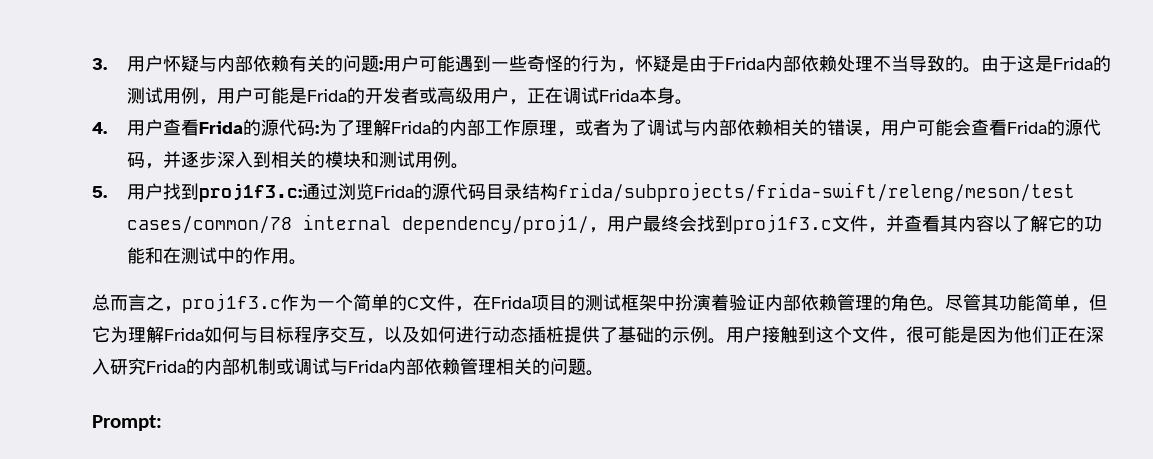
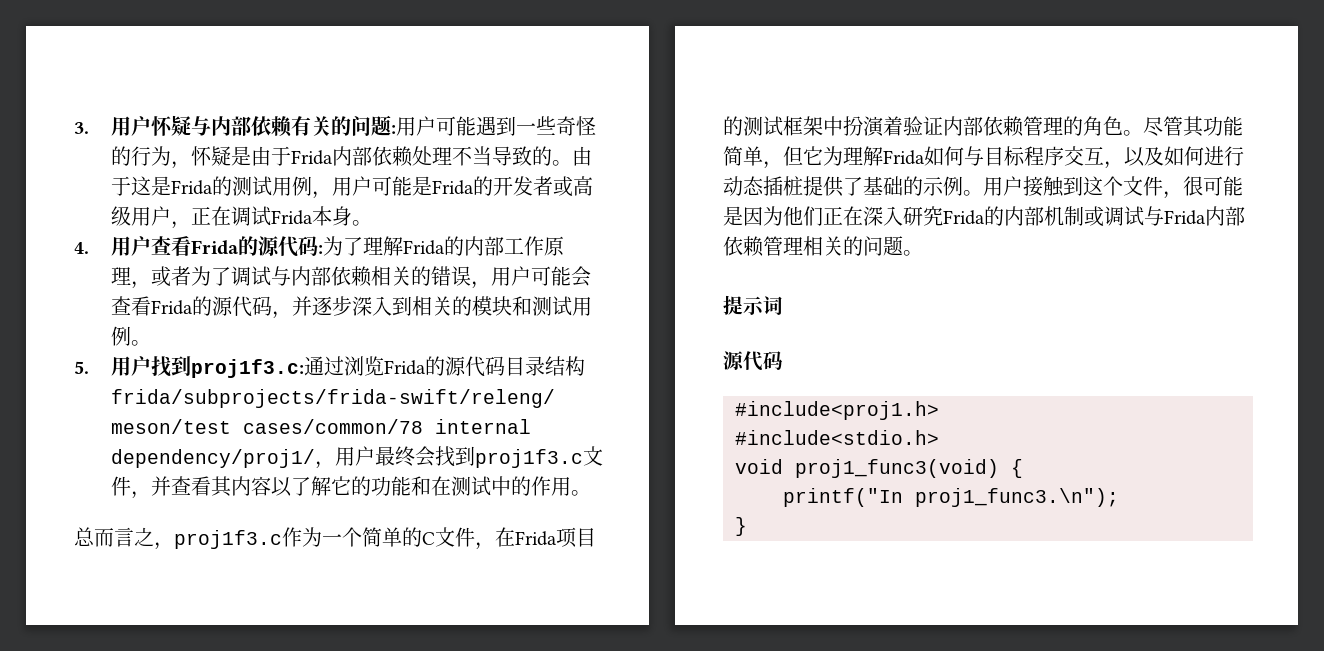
[92,415,162,431] Prompt: -> [723,295,783,315] [723,351,783,371] [735,401,939,420] [735,430,939,445] [735,459,1023,478] [783,488,1119,507] [735,517,747,536] 提示词 // 源代码 // #include<proj1.h> // #include<stdio.h> // void proj1_func3(void) { // printf("In proj1_func3.\n"); // }

